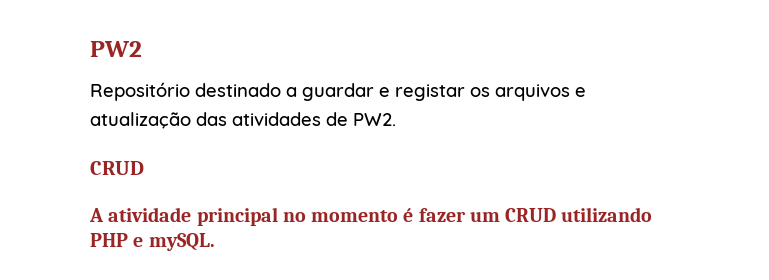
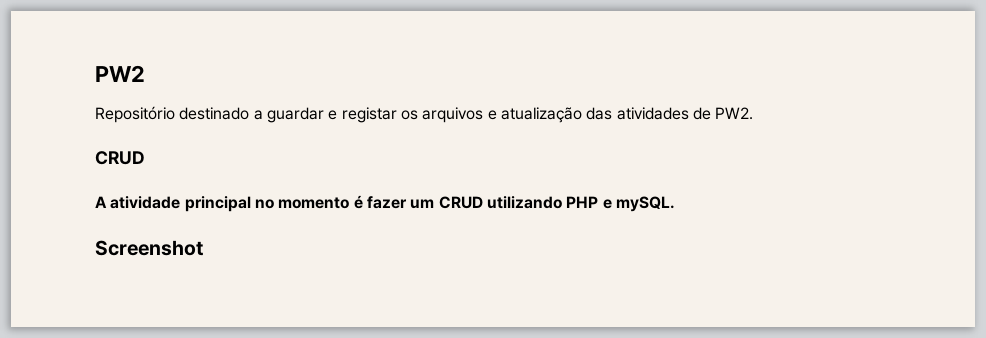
(215, 242) none -> [95,240,203,256] // Screenshot

